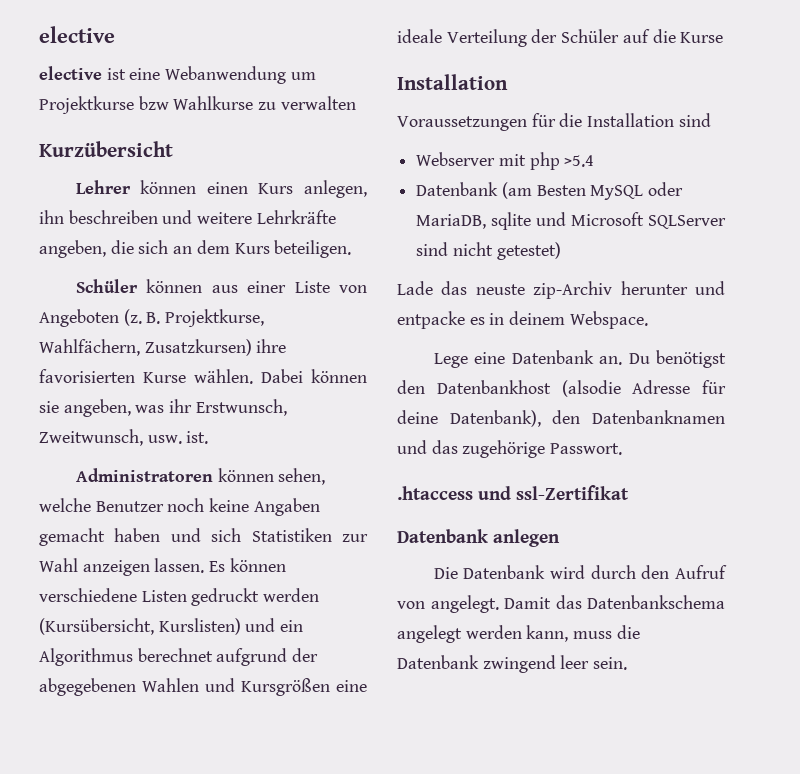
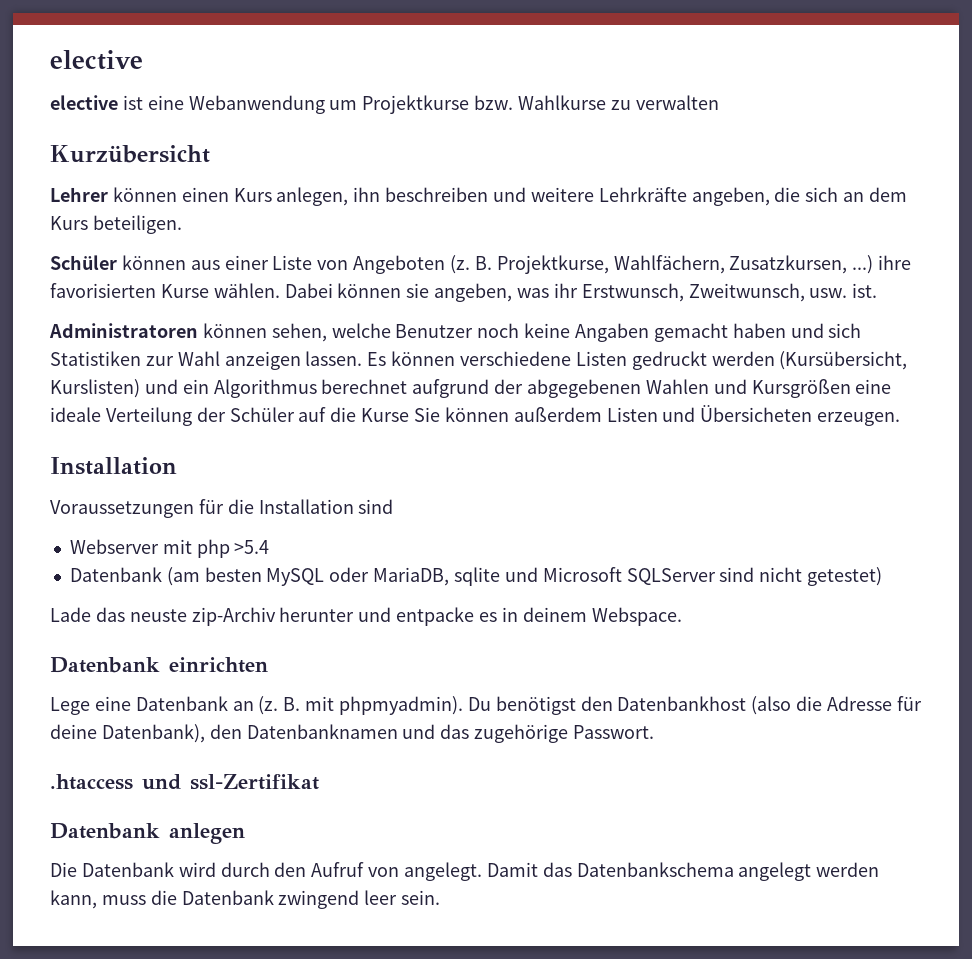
[138,96,169,110] bzw -> [474,95,514,110] bzw.
[144,339,252,356] Zusatzkursen) -> [729,255,874,274] Zusatzkursen, ...)
(724, 37) none -> [414,405,901,426] Sie können außerdem Listen und Übersicheten erzeugen.
[536,185,586,196] Besten -> [204,567,262,582] besten
(648, 320) none -> [50,657,268,673] // Datenbank einrichten
[599,356,623,365] an. -> [232,696,464,715] an (z. B. mit phpmyadmin).
[561,380,621,397] (alsodie -> [751,696,823,715] (also die

